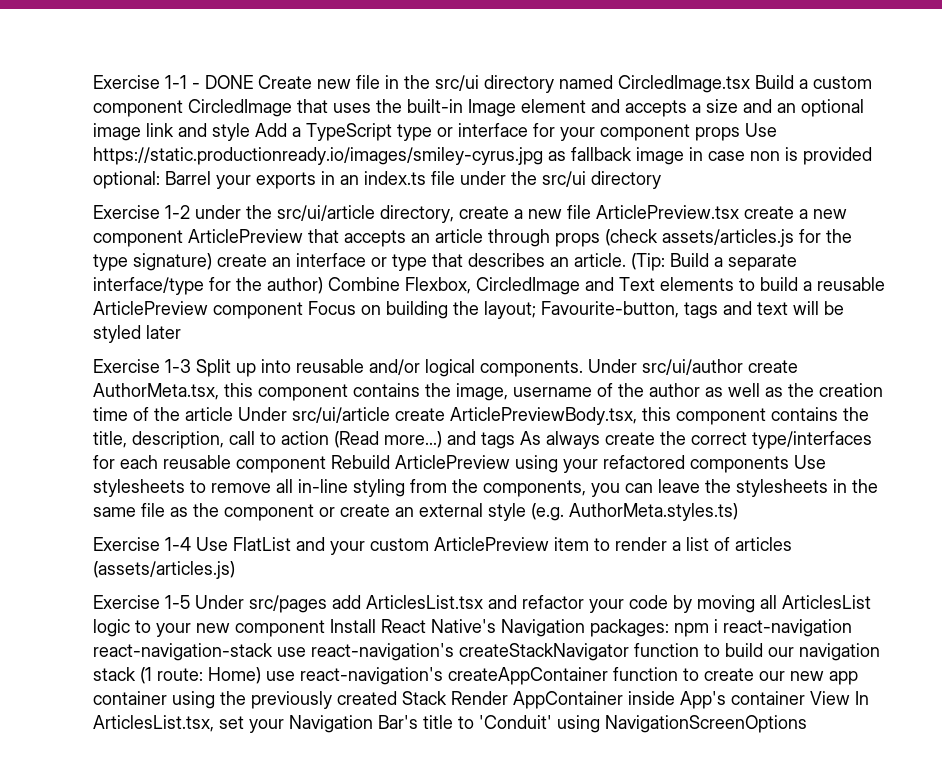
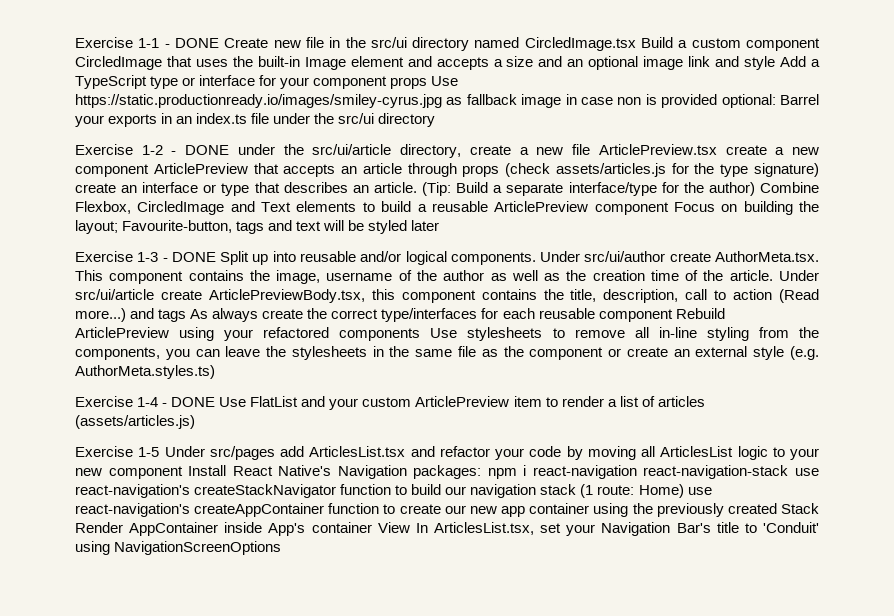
(190, 212) none -> [171,145,230,155] - DONE
(191, 366) none -> [162,252,216,262] - DONE
[93,383,253,400] AuthorMeta.tsx, this -> [715,251,819,262] [75,270,103,281] AuthorMeta.tsx. This
[185,407,233,421] article -> [729,270,773,281] article.
(191, 544) none -> [162,397,216,407] - DONE

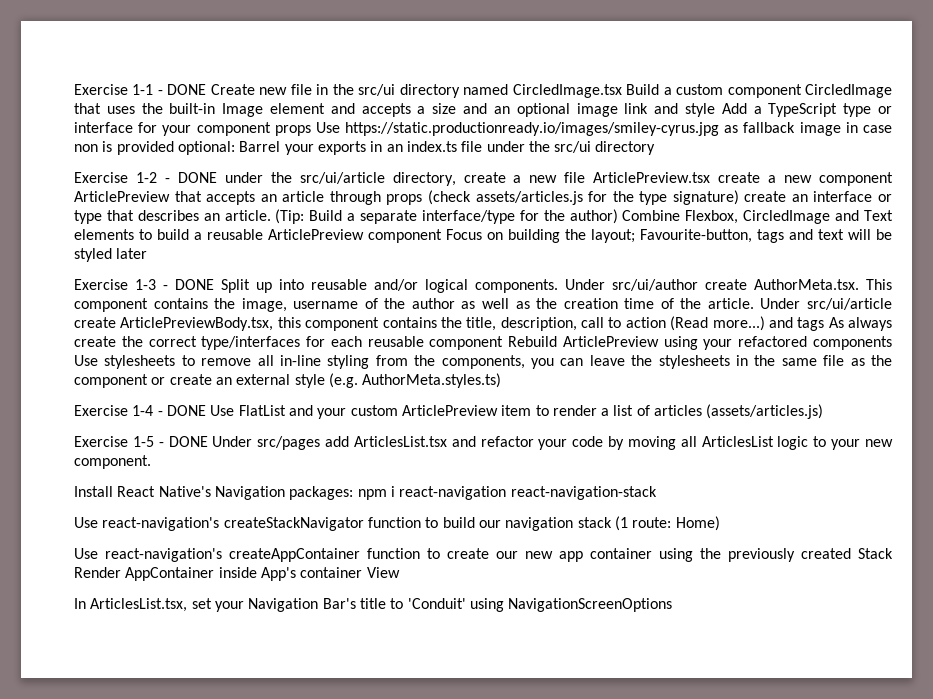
(160, 452) none -> [158,436,208,447] - DONE
[108,466,183,479] component -> [74,455,151,469] component. //
[795,468,819,476] use -> [74,517,98,528] // Use
[687,487,712,495] use -> [74,548,98,559] // Use
(410, 527) none -> (400, 572) //

